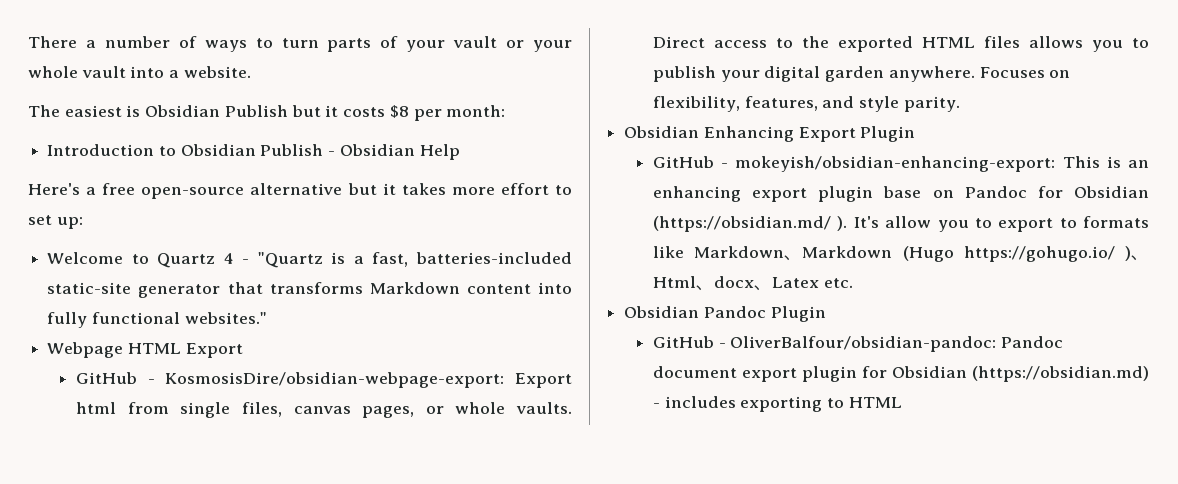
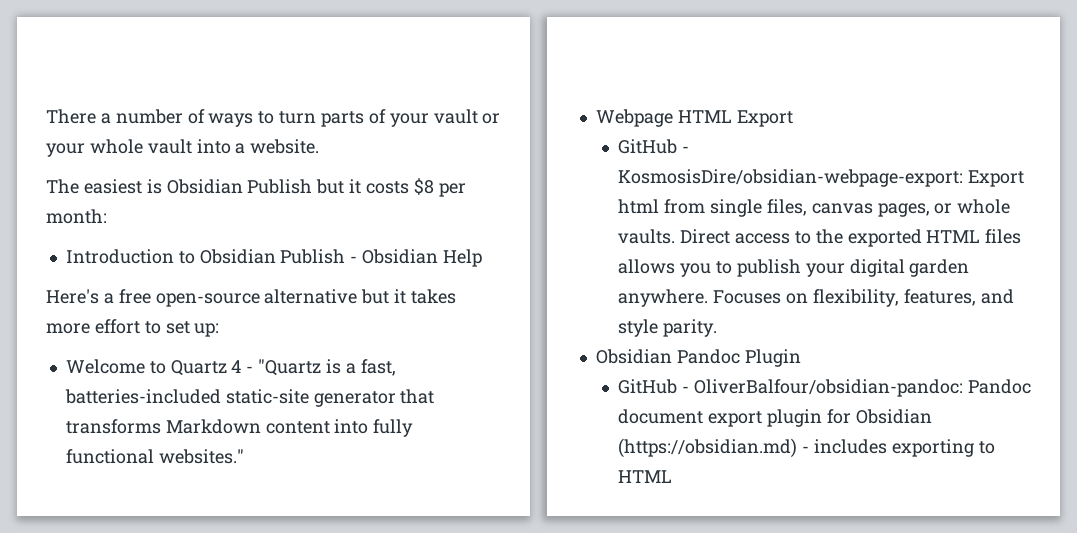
[624,126,916,142] [653,156,1149,172] [653,186,1149,202] [653,216,1149,232] [653,246,1149,262] [653,276,853,291] // Obsidian Enhancing Export Plugin // GitHub - mokeyish/obsidian-enhancing-export: This is an enhancing export plugin base on Pandoc for Obsidian (https://obsidian.md/ ). It's allow you to export to formats like Markdown、Markdown (Hugo https://gohugo.io/ )、Html、docx、Latex etc. -> (718, 328) none

